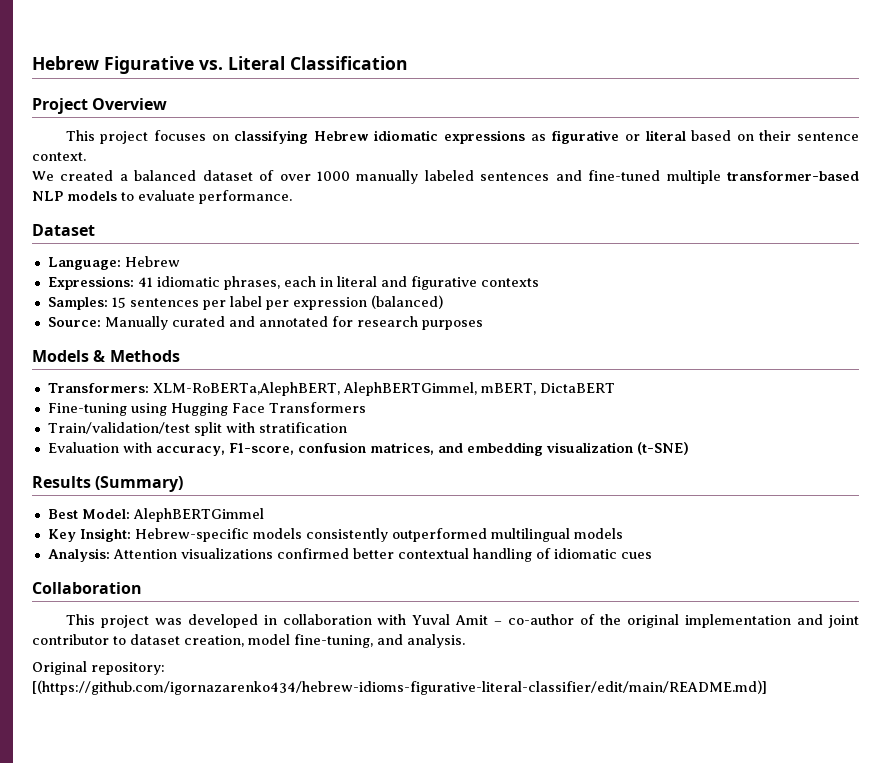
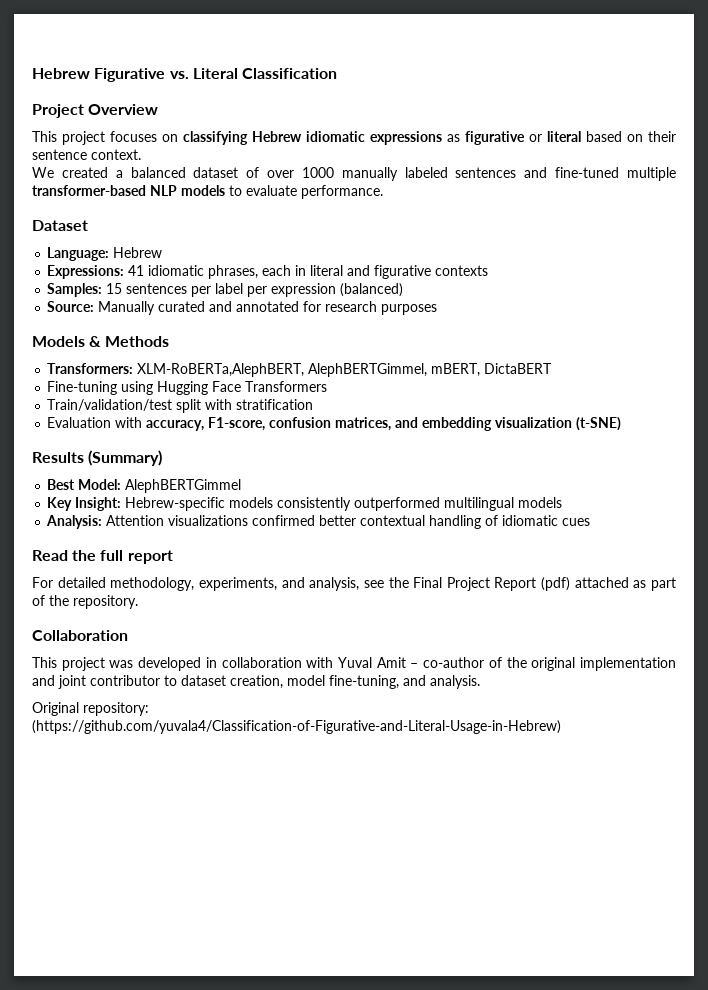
(652, 555) none -> [32,550,173,564] [32,577,676,591] [32,595,138,609] // Read the full report // For detailed methodology, experiments, and analysis, see the Final Project Report (pdf) attached as part of the repository.
[32,680,767,695] [(https://github.com/igornazarenko434/hebrew-idioms-figurative-literal-classifier/edit/main/README.md)] -> [32,720,561,734] (https://github.com/yuvala4/Classification-of-Figurative-and-Literal-Usage-in-Hebrew)

